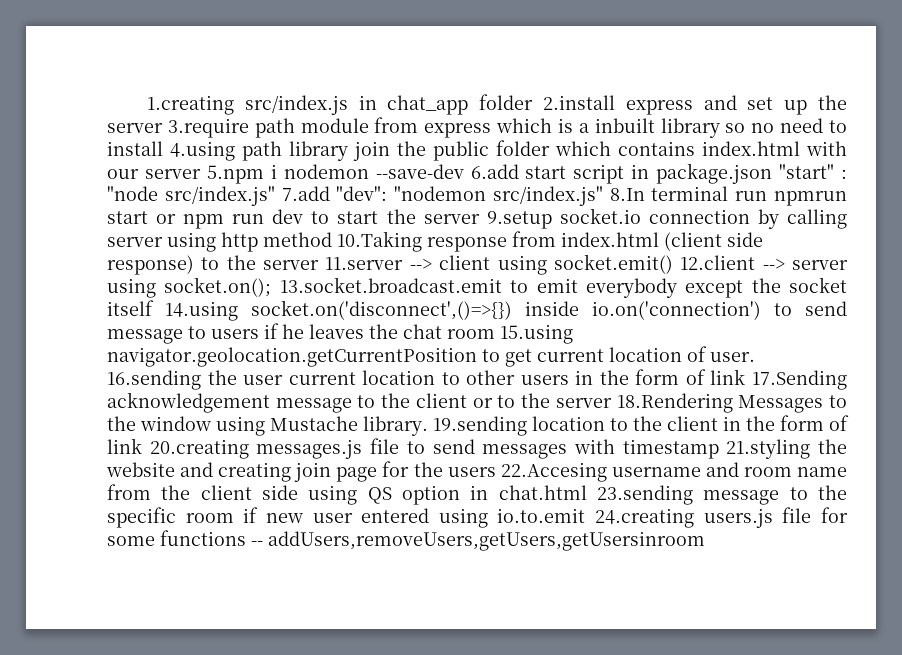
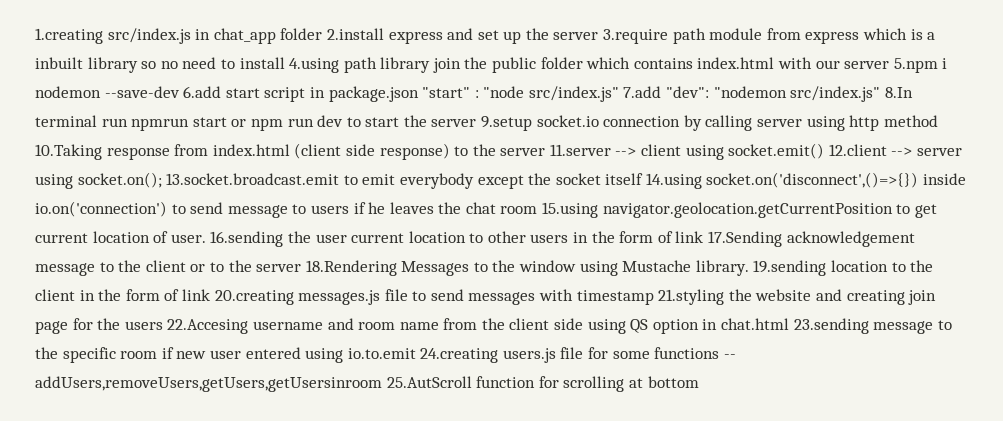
(705, 541) none -> [386,376,699,392] 25.AutScroll function for scrolling at bottom

